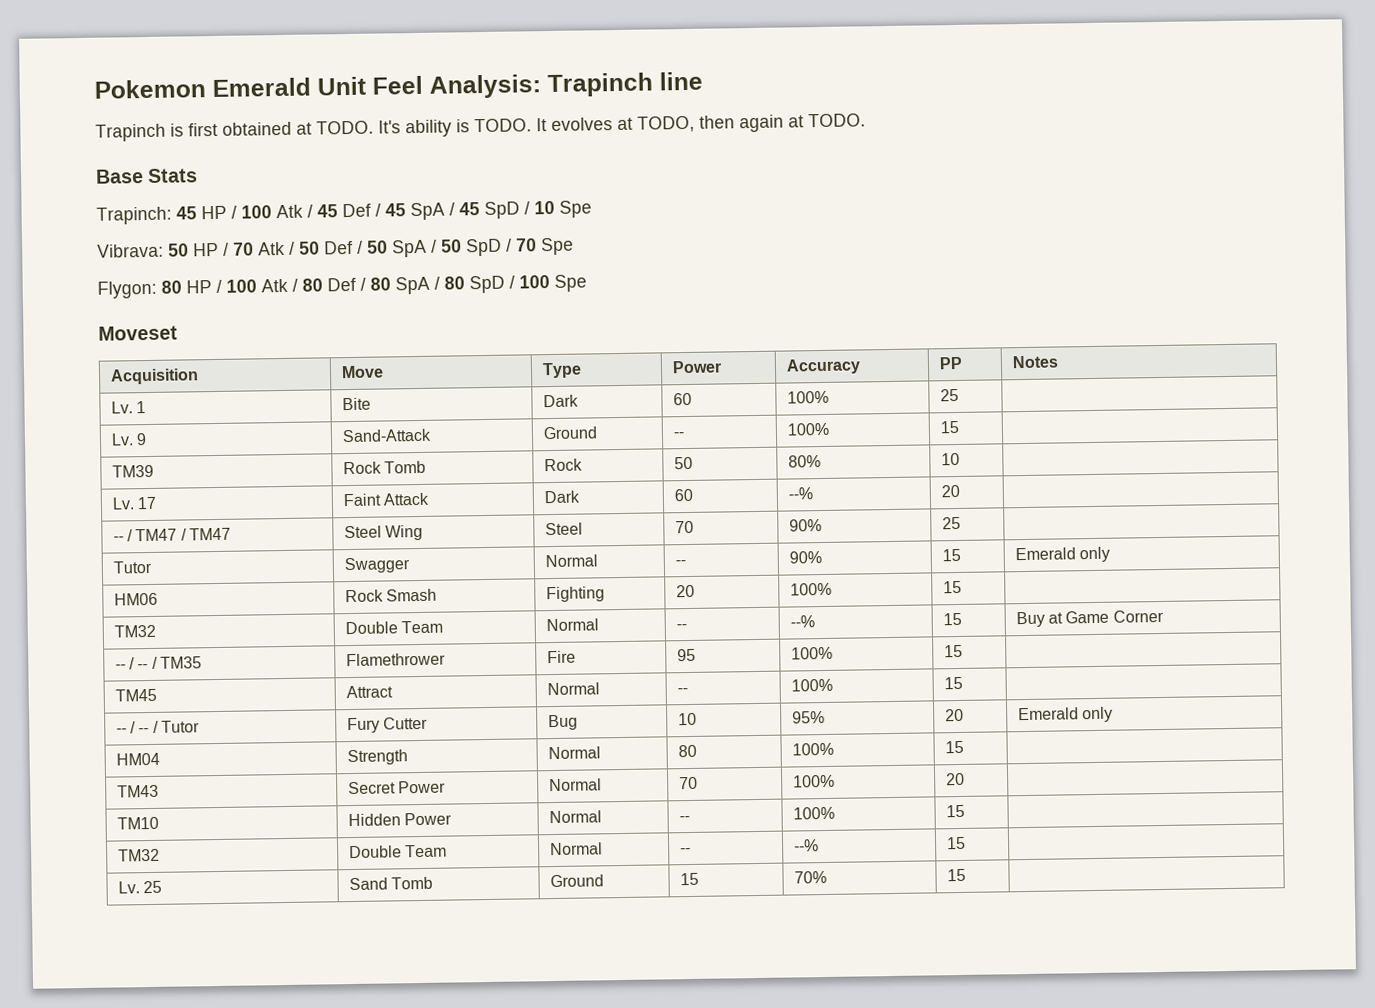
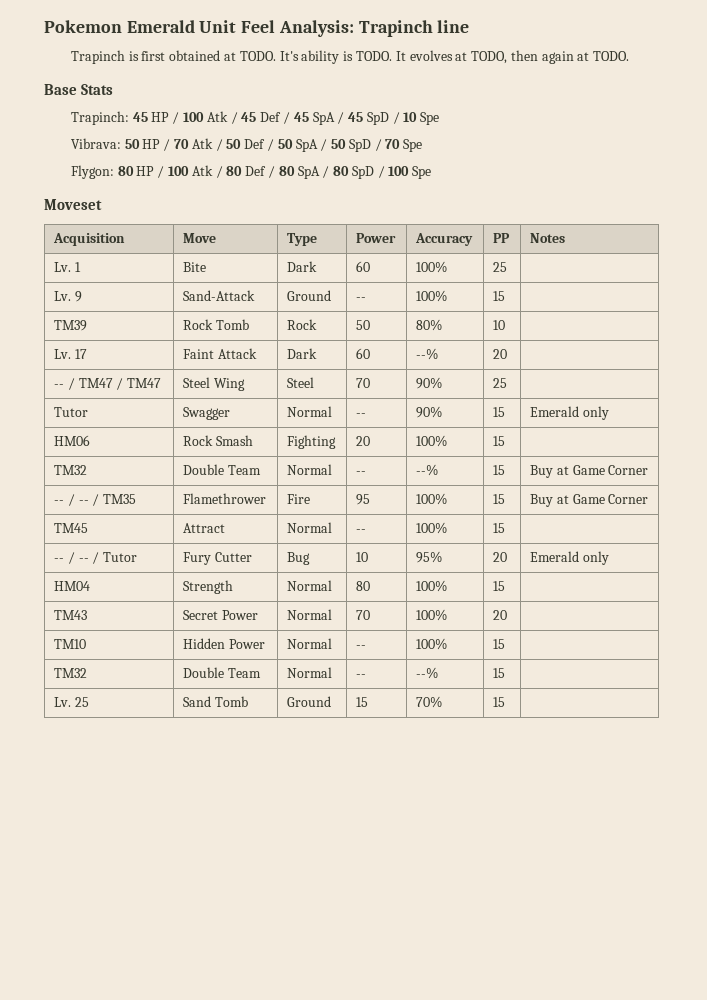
(963, 651) none -> [529,494,649,507] Buy at Game Corner

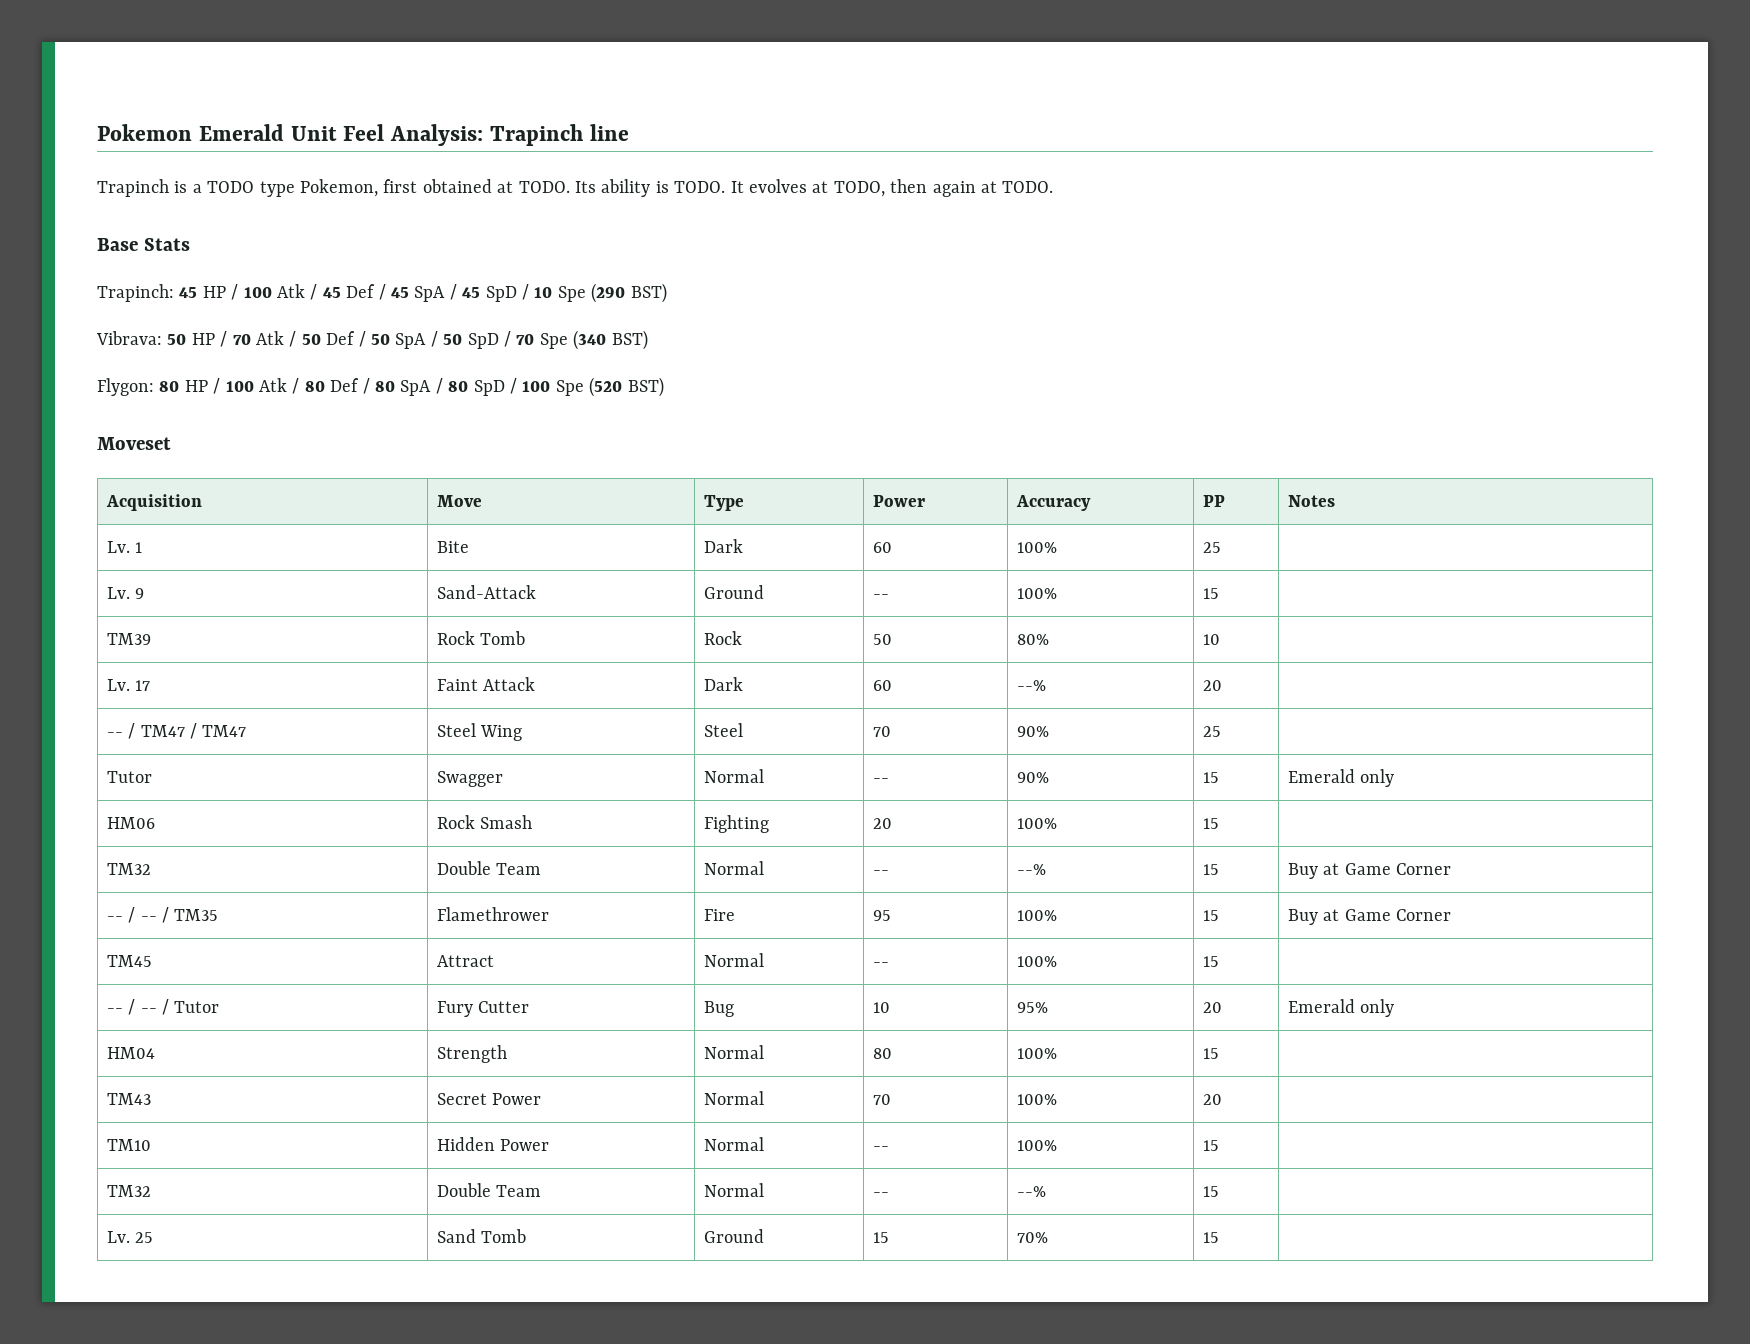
(139, 56) none -> [192,179,378,197] a TODO type Pokemon,
[279,51,299,61] It's -> [574,181,596,193] Its
(440, 118) none -> [591,283,667,303] (290 BST)
(423, 145) none -> [573,330,648,350] (340 BST)
(432, 172) none -> [589,377,664,397] (520 BST)

